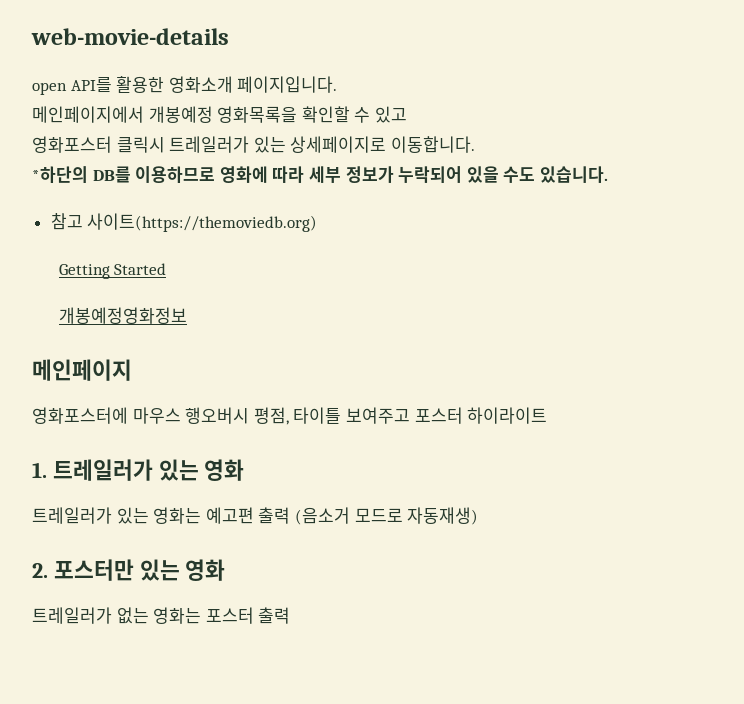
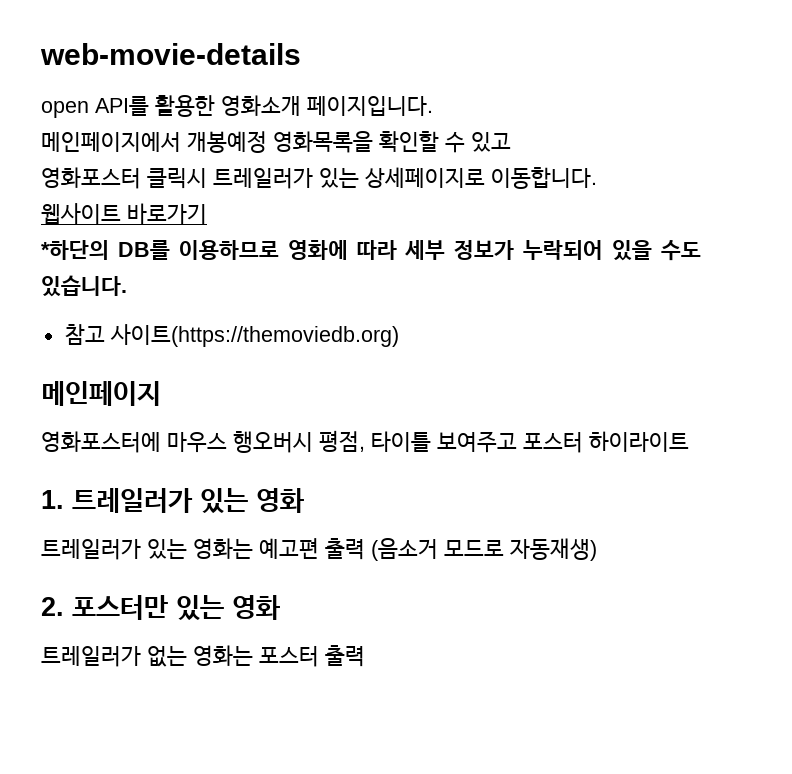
(475, 144) none -> [41,203,207,224] // 웹사이트 바로가기
[58,263,167,279] [58,307,187,324] // Getting Started // 개봉예정영화정보 -> (399, 335) none

